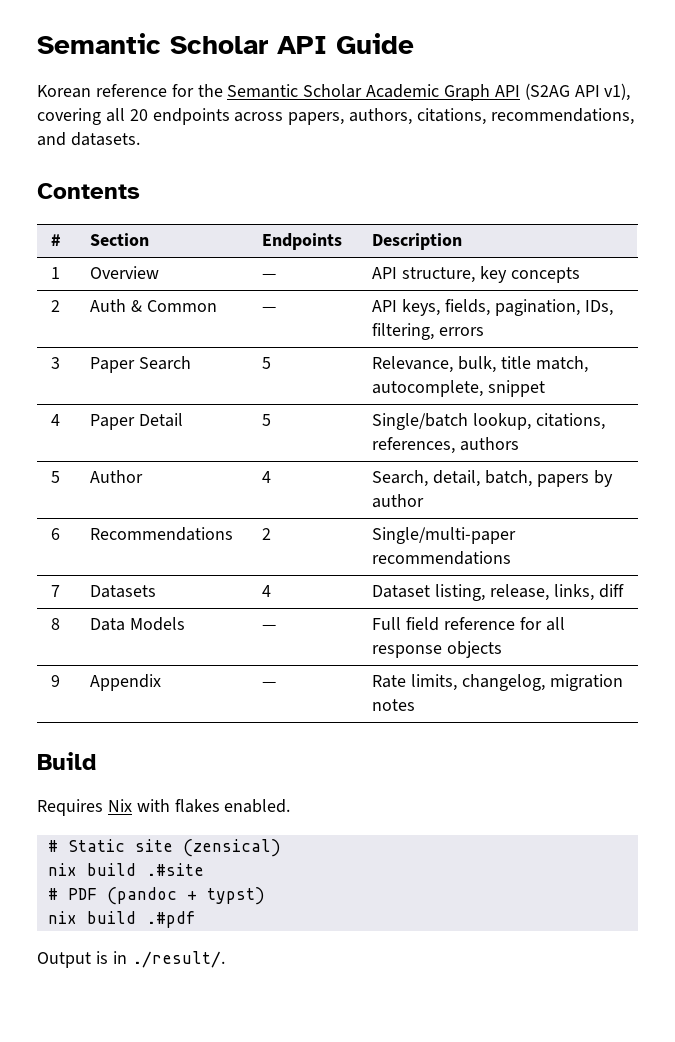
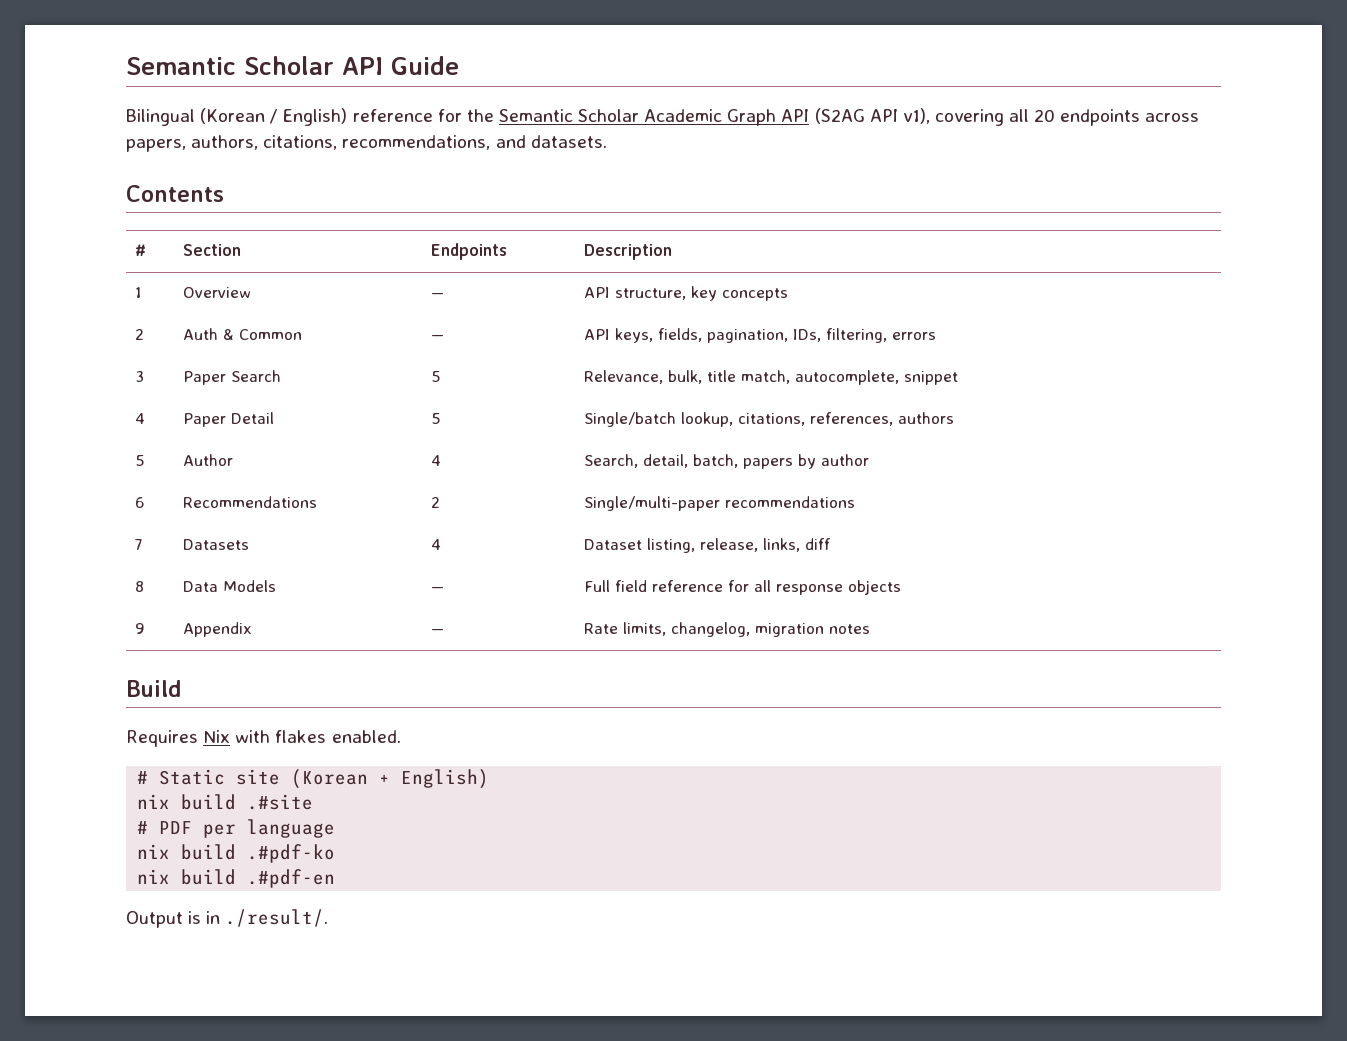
[37,85,91,98] Korean -> [126,108,348,126] Bilingual (Korean / English)
[182,839,281,857] (zensical) -> [291,769,490,789] (Korean + English)
[106,887,265,905] [47,911,196,928] (pandoc + typst) // nix build .#pdf -> [203,819,336,838] [137,844,336,863] [137,869,336,888] per language // nix build .#pdf-ko // nix build .#pdf-en

